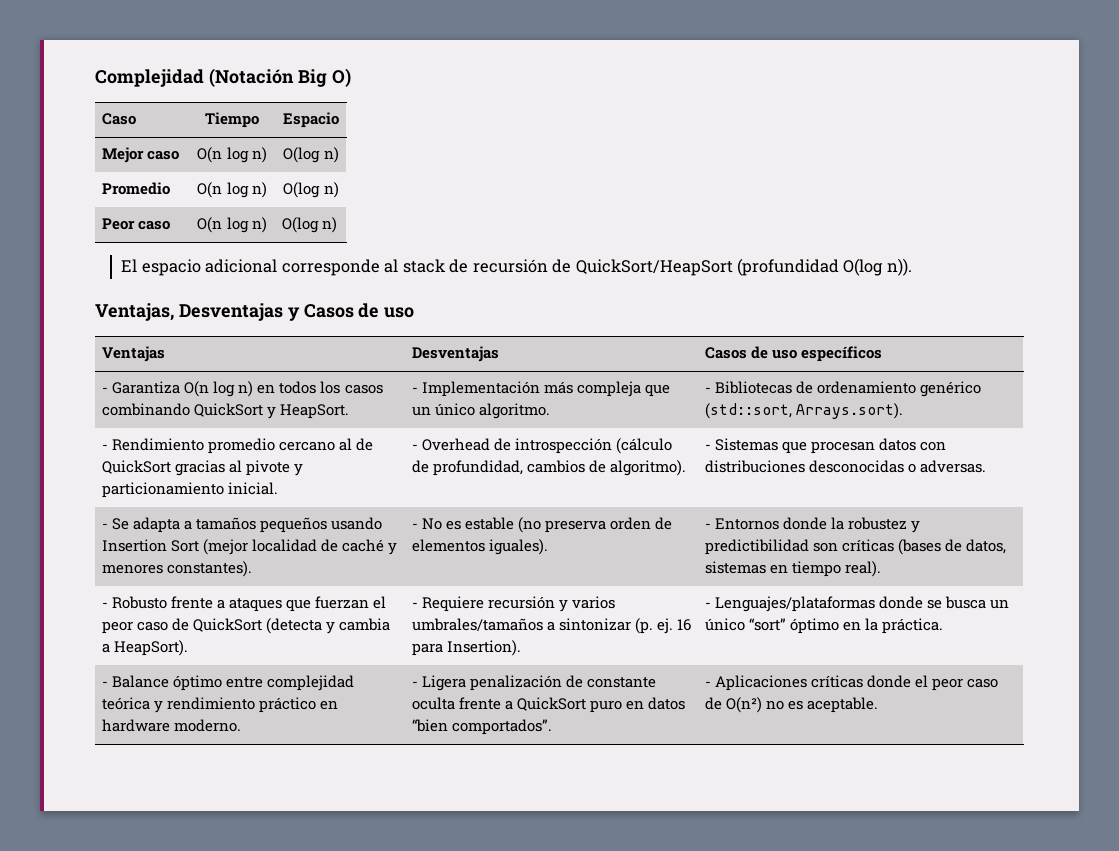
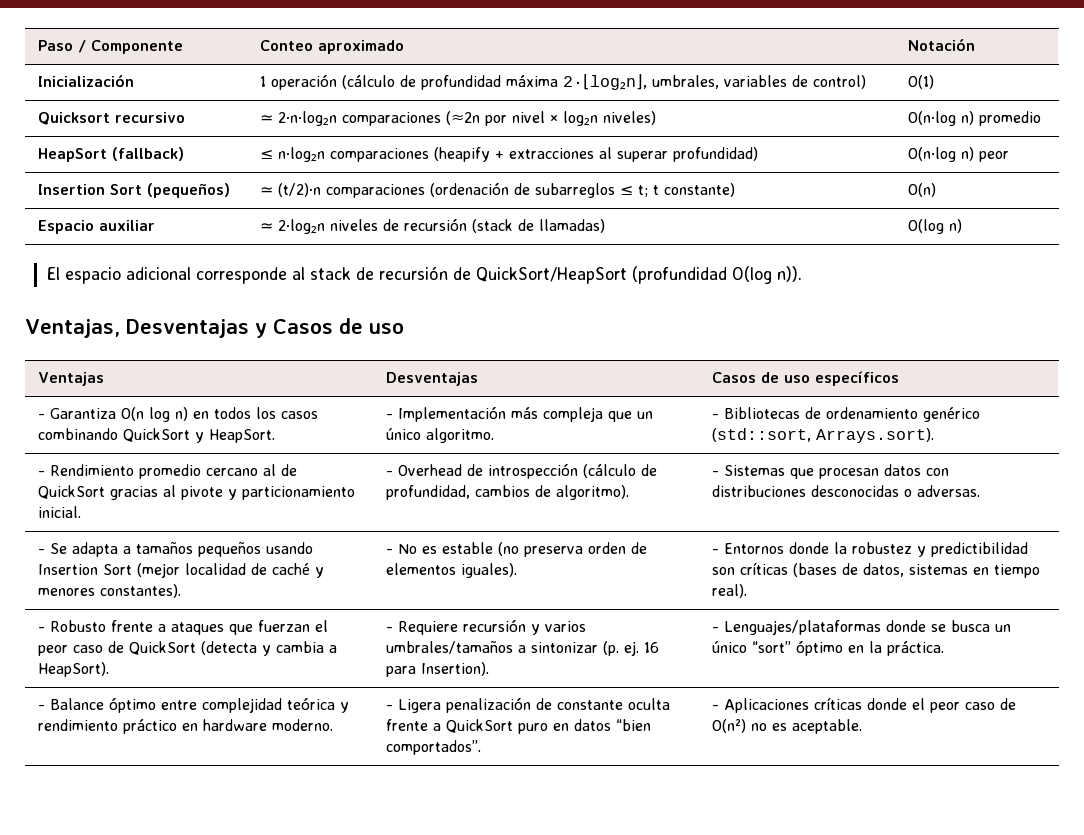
[95,68,351,87] [102,113,137,125] [205,112,259,128] [283,112,339,128] [102,147,180,163] [197,147,267,163] [283,147,339,163] [102,182,171,195] [197,182,267,198] [283,182,339,198] [102,218,171,230] [197,217,267,233] Complejidad (Notación Big O) // Caso | Tiempo | Espacio // Mejor caso | O(n log n) | O(log n) // Promedio | O(n log n) | O(log n) // Peor caso | O(n log n) -> [37,40,183,54] [259,40,404,54] [907,39,975,51] [37,75,134,87] [259,74,866,90] [907,75,934,89] [37,112,185,125] [259,111,656,126] [907,111,1041,126] [37,147,184,162] [259,147,758,162] [907,147,1009,162] [37,183,230,198] [259,182,735,198] [907,183,936,197] [37,220,155,234] [259,218,605,234] Paso / Componente | Conteo aproximado | Notación // Inicialización | 1 operación (cálculo de profundidad máxima 2·⌊log₂n⌋, umbrales, variables de control) | O(1) // Quicksort recursivo | ≃ 2·n·log₂n comparaciones (≈2n por nivel × log₂n niveles) | O(n·log n) promedio // HeapSort (fallback) | ≤ n·log₂n comparaciones (heapify + extracciones al superar profundidad) | O(n·log n) peor // Insertion Sort (pequeños) | ≃ (t/2)·n comparaciones (ordenación de subarreglos ≤ t; t constante) | O(n) // Espacio auxiliar | ≃ 2·log₂n niveles de recursión (stack de llamadas)

